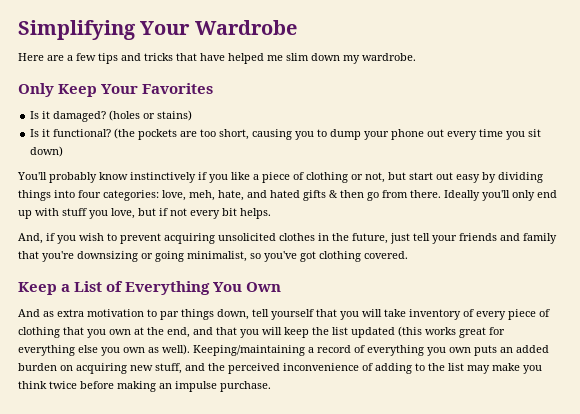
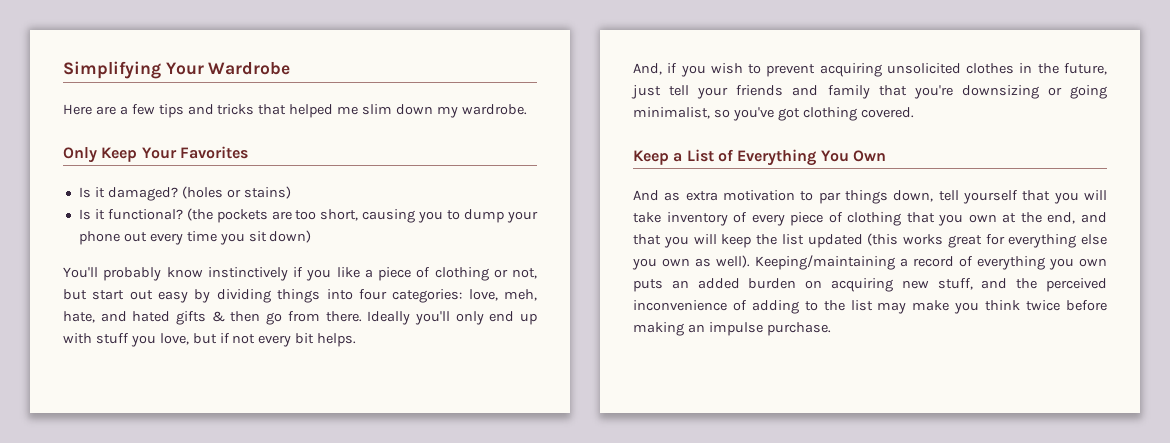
[200,53,225,61] have -> (287, 109) none

